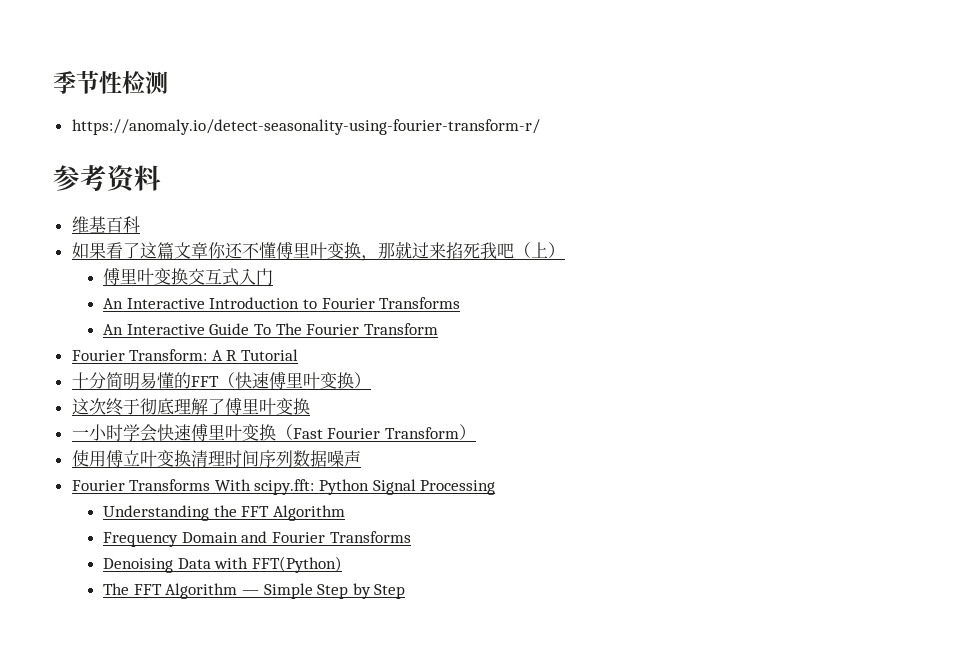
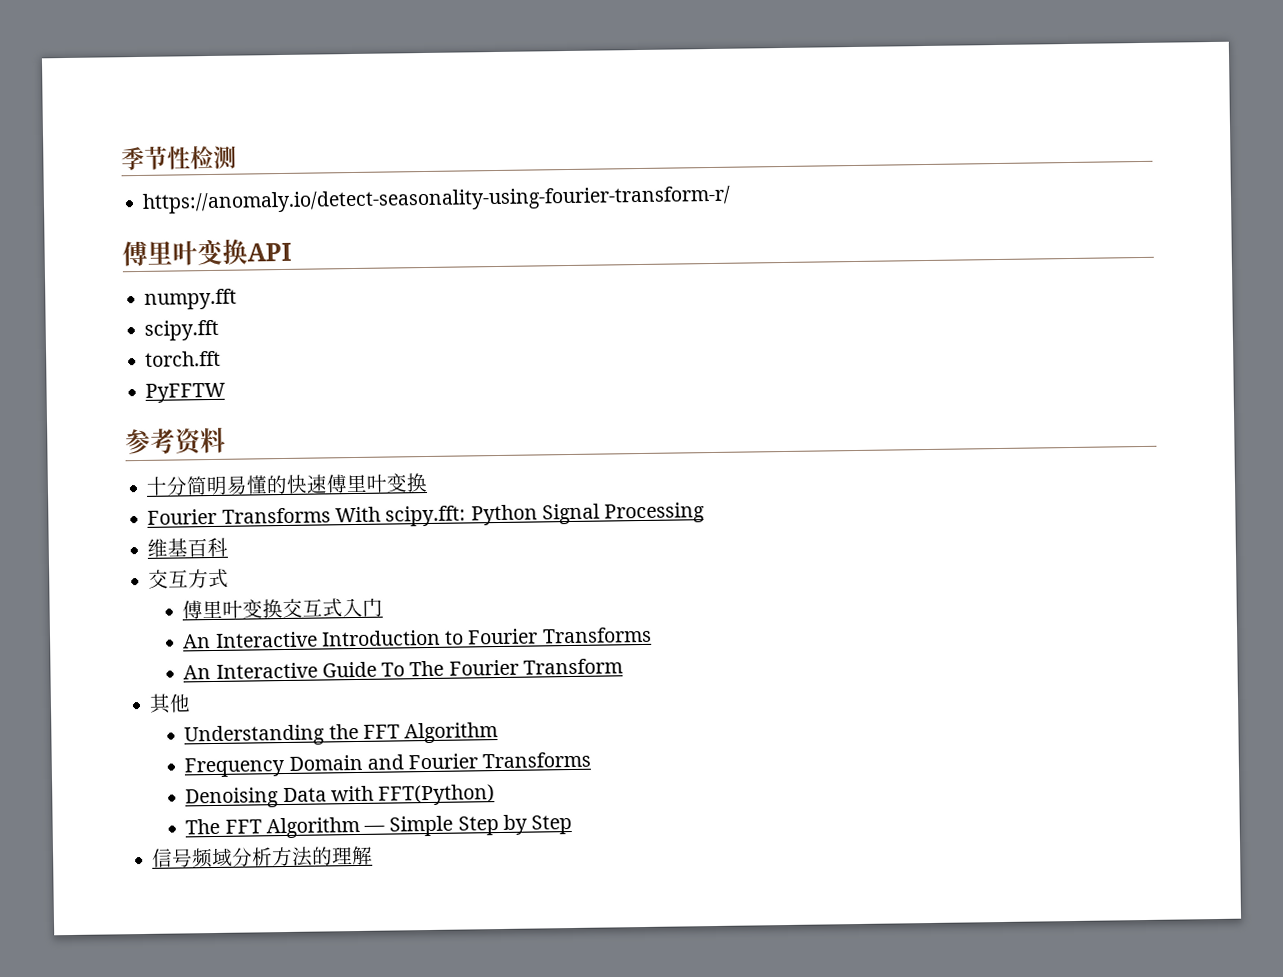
[53,165,161,193] [71,216,140,233] [71,241,565,261] 参考资料 // 维基百科 // 如果看了这篇文章你还不懂傅里叶变换，那就过来掐死我吧（上） -> [122,238,292,267] [144,288,238,310] [144,319,220,341] [145,350,222,367] [145,382,227,403] [125,427,226,456] [146,472,429,496] [147,502,706,527] [147,537,229,558] [148,568,230,589] 傅里叶变换API // numpy.fft // scipy.fft // torch.fft // PyFFTW // 参考资料 // 十分简明易懂的快速傅里叶变换 // Fourier Transforms With scipy.fft: Python Signal Processing // 维基百科 // 交互方式
[71,349,299,361] [71,372,371,390] [71,398,310,416] [71,424,476,442] [71,450,361,467] [71,479,496,495] Fourier Transform: A R Tutorial // 十分简明易懂的FFT（快速傅里叶变换） // 这次终于彻底理解了傅里叶变换 // 一小时学会快速傅里叶变换（Fast Fourier Transform） // 使用傅立叶变换清理时间序列数据噪声 // Fourier Transforms With scipy.fft: Python Signal Processing -> [149,693,192,714] 其他
(406, 591) none -> [151,845,374,869] // 信号频域分析方法的理解

